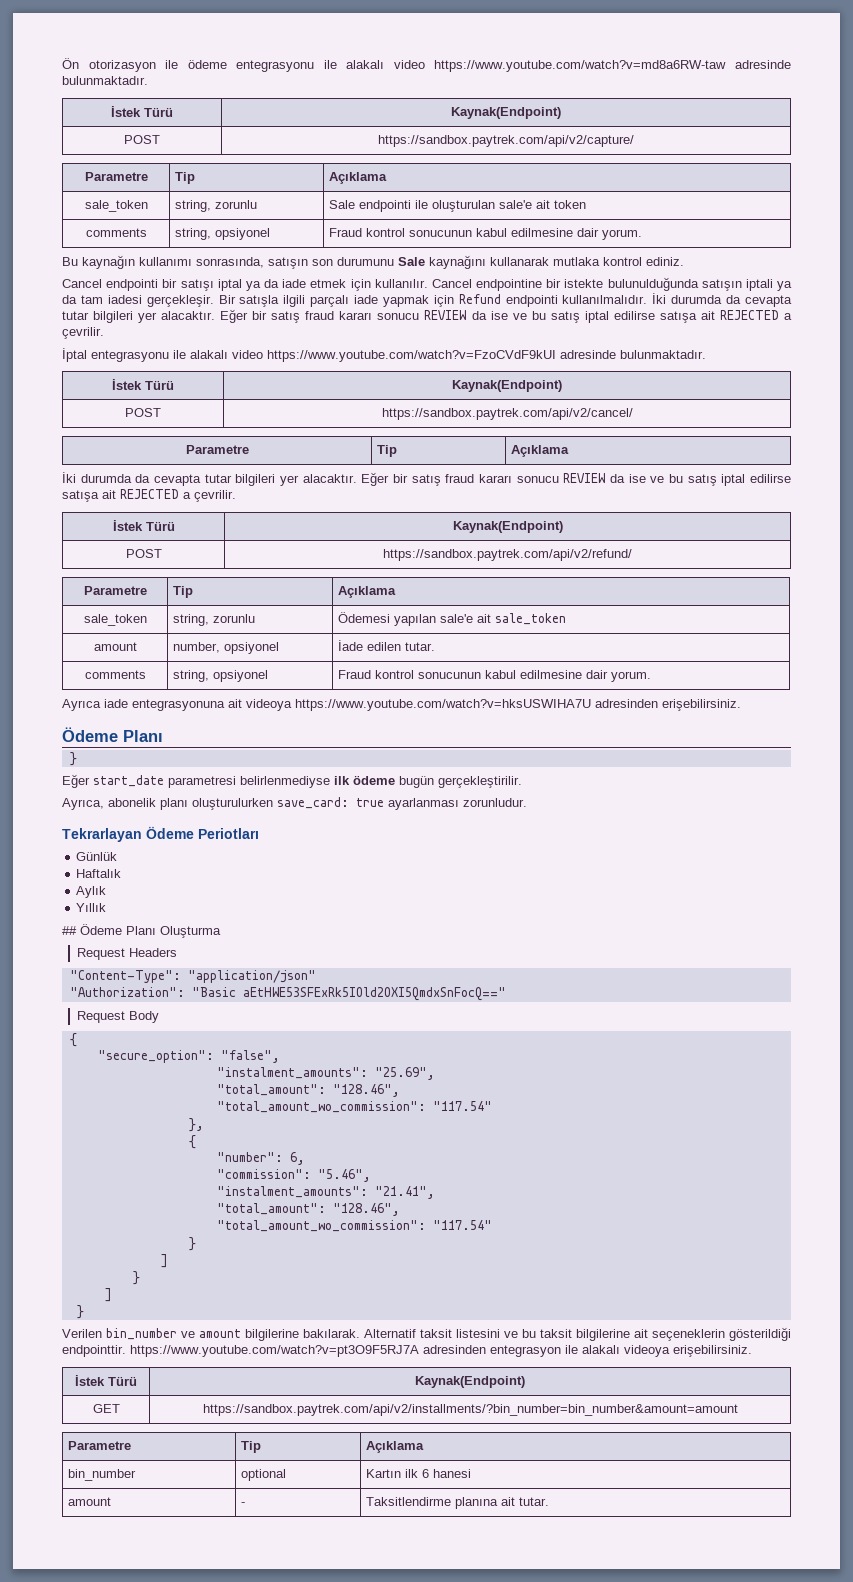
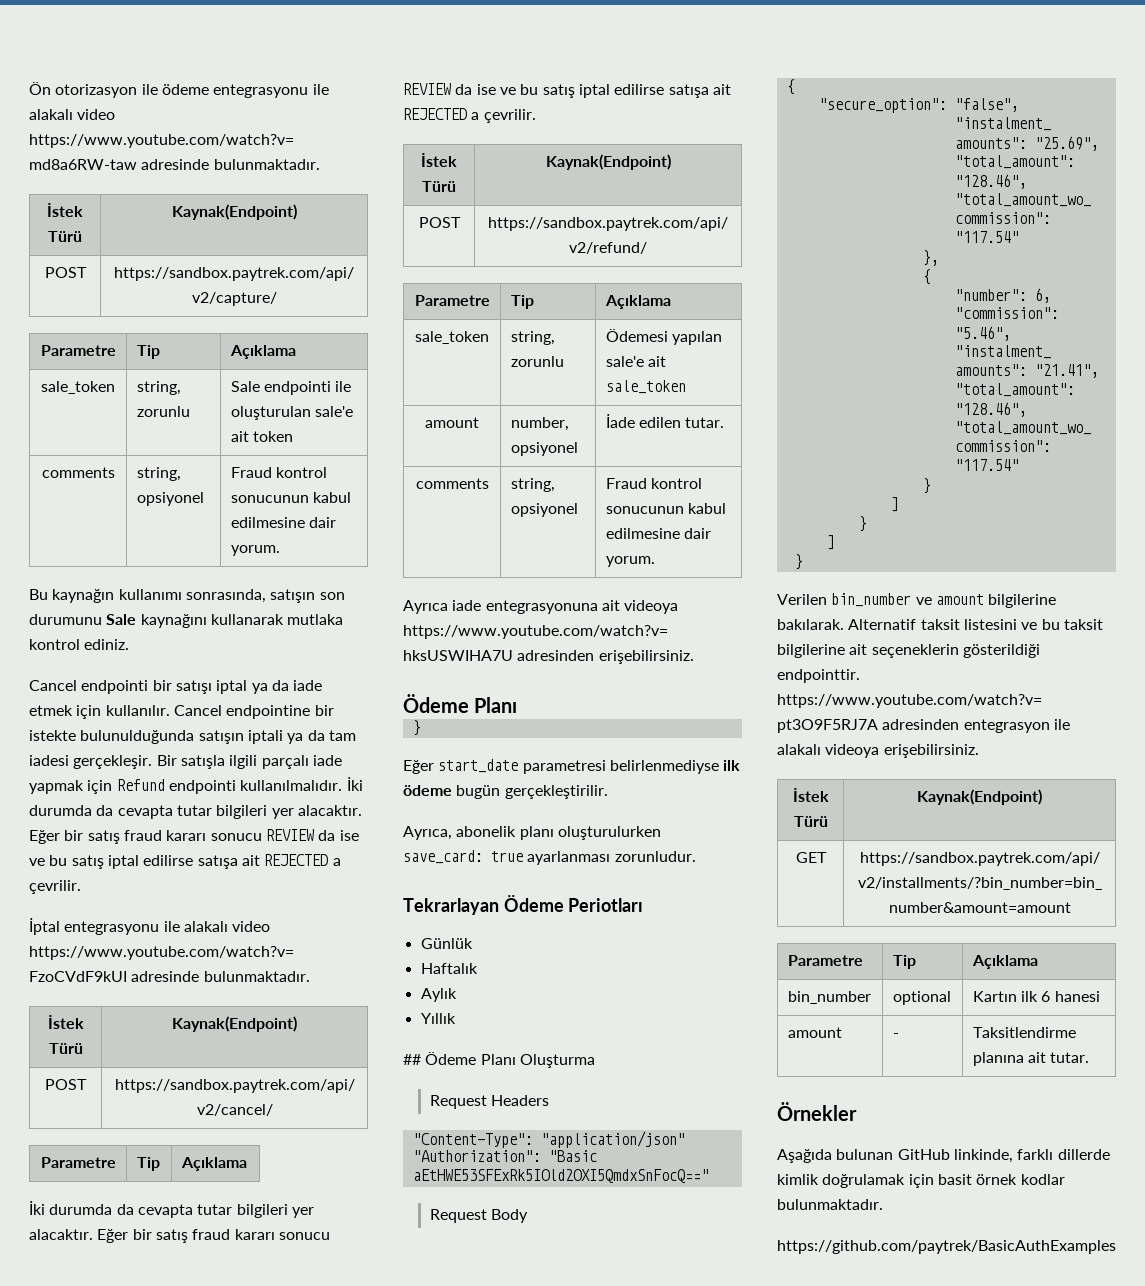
(549, 1501) none -> [777,1102,857,1121] [777,1149,1110,1163] [777,1174,1065,1188] [777,1199,883,1210] [777,1240,1116,1254] // Örnekler // Aşağıda bulunan GitHub linkinde, farklı dillerde kimlik doğrulamak için basit örnek kodlar bulunmaktadır. // https://github.com/paytrek/BasicAuthExamples

